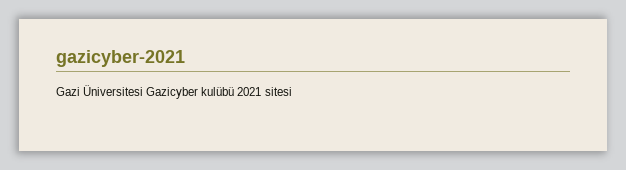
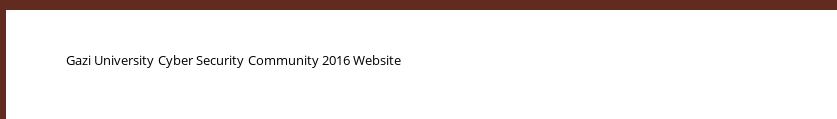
[56,50,185,67] [56,85,292,99] gazicyber-2021 // Gazi Üniversitesi Gazicyber kulübü 2021 sitesi -> [66,55,402,68] Gazi University Cyber Security Community 2016 Website

